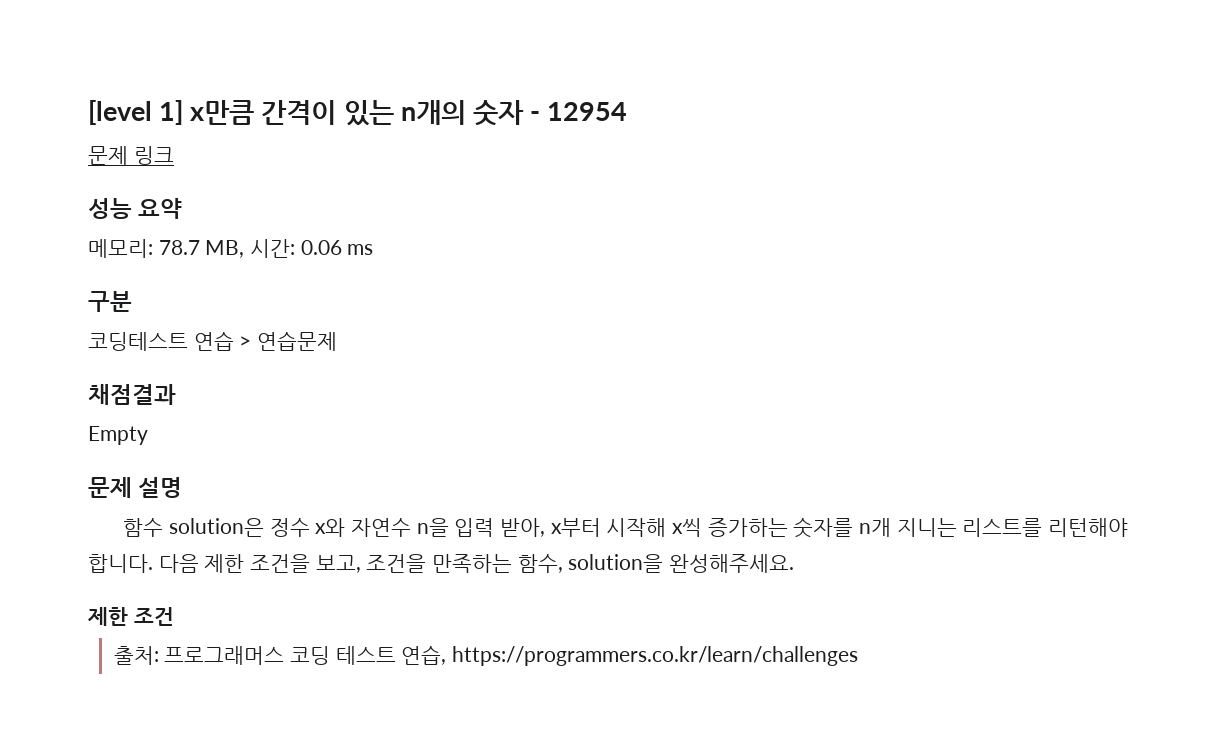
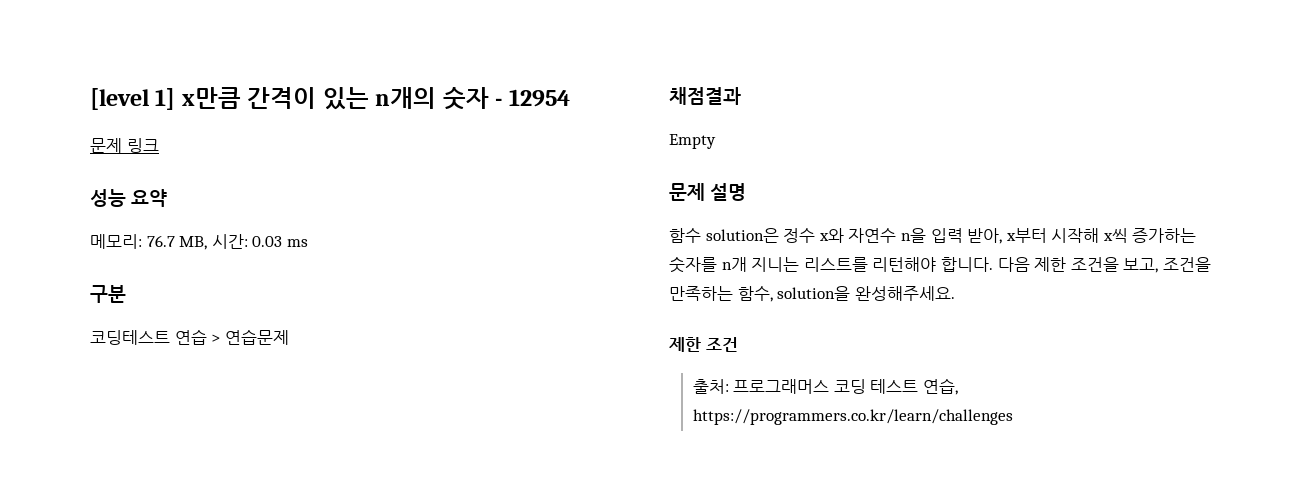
[158,240,200,255] 78.7 -> [146,235,175,247] 76.7
[300,240,342,255] 0.06 -> [252,236,283,247] 0.03

